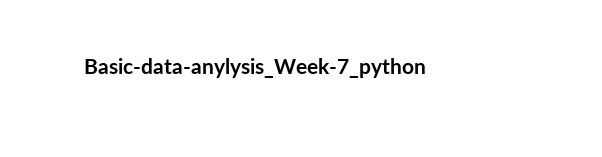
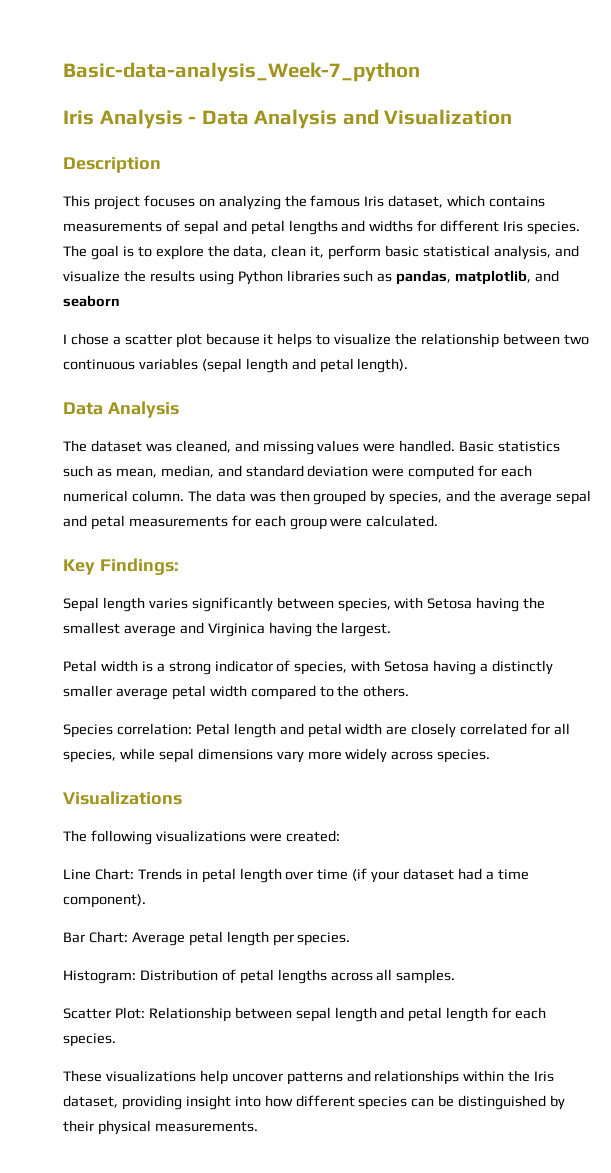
[84,58,426,78] Basic-data-anylysis_Week-7_python -> [63,62,420,82] [63,109,513,129] [63,157,161,173] [63,195,546,210] [63,220,581,235] [63,245,579,260] [63,270,560,285] [63,295,120,307] [63,333,589,348] [63,358,409,373] [63,401,179,418] [63,440,561,455] [63,465,533,480] [63,490,591,505] [63,515,439,530] [63,558,179,575] [63,597,546,612] [63,622,392,637] [63,660,553,675] [63,685,410,700] [63,723,571,738] [63,748,491,763] [63,791,182,805] [63,830,340,845] [63,868,529,883] [63,894,146,908] [63,931,351,946] [63,969,456,984] [63,1007,547,1022] [63,1033,116,1047] [63,1070,555,1085] [63,1095,566,1110] [63,1120,258,1135] Basic-data-analysis_Week-7_python // Iris Analysis - Data Analysis and Visualization // Description // This project focuses on analyzing the famous Iris dataset, which contains measurements of sepal and petal lengths and widths for different Iris species. The goal is to explore the data, clean it, perform basic statistical analysis, and visualize the results using Python libraries such as pandas, matplotlib, and seaborn // I chose a scatter plot because it helps to visualize the relationship between two continuous variables (sepal length and petal length). // Data Analysis // The dataset was cleaned, and missing values were handled. Basic statistics such as mean, median, and standard deviation were computed for each numerical column. The data was then grouped by species, and the average sepal and petal measurements for each group were calculated. // Key Findings: // Sepal length varies significantly between species, with Setosa having the smallest average and Virginica having the largest. // Petal width is a strong indicator of species, with Setosa having a distinctly smaller average petal width compared to the others. // Species correlation: Petal length and petal width are closely correlated for all species, while sepal dimensions vary more widely across species. // Visualizations // The following visualizations were created: // Line Chart: Trends in petal length over time (if your dataset had a time component). // Bar Chart: Average petal length per species. // Histogram: Distribution of petal lengths across all samples. // Scatter Plot: Relationship between sepal length and petal length for each species. // These visualizations help uncover patterns and relationships within the Iris dataset, providing insight into how different species can be distinguished by their physical measurements.

